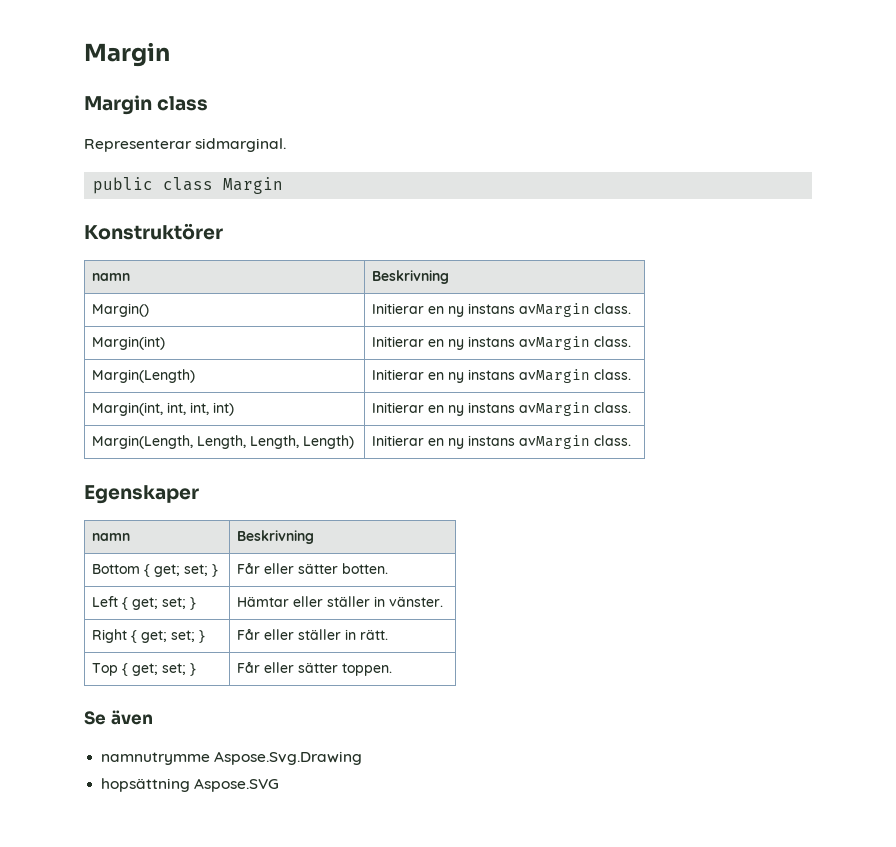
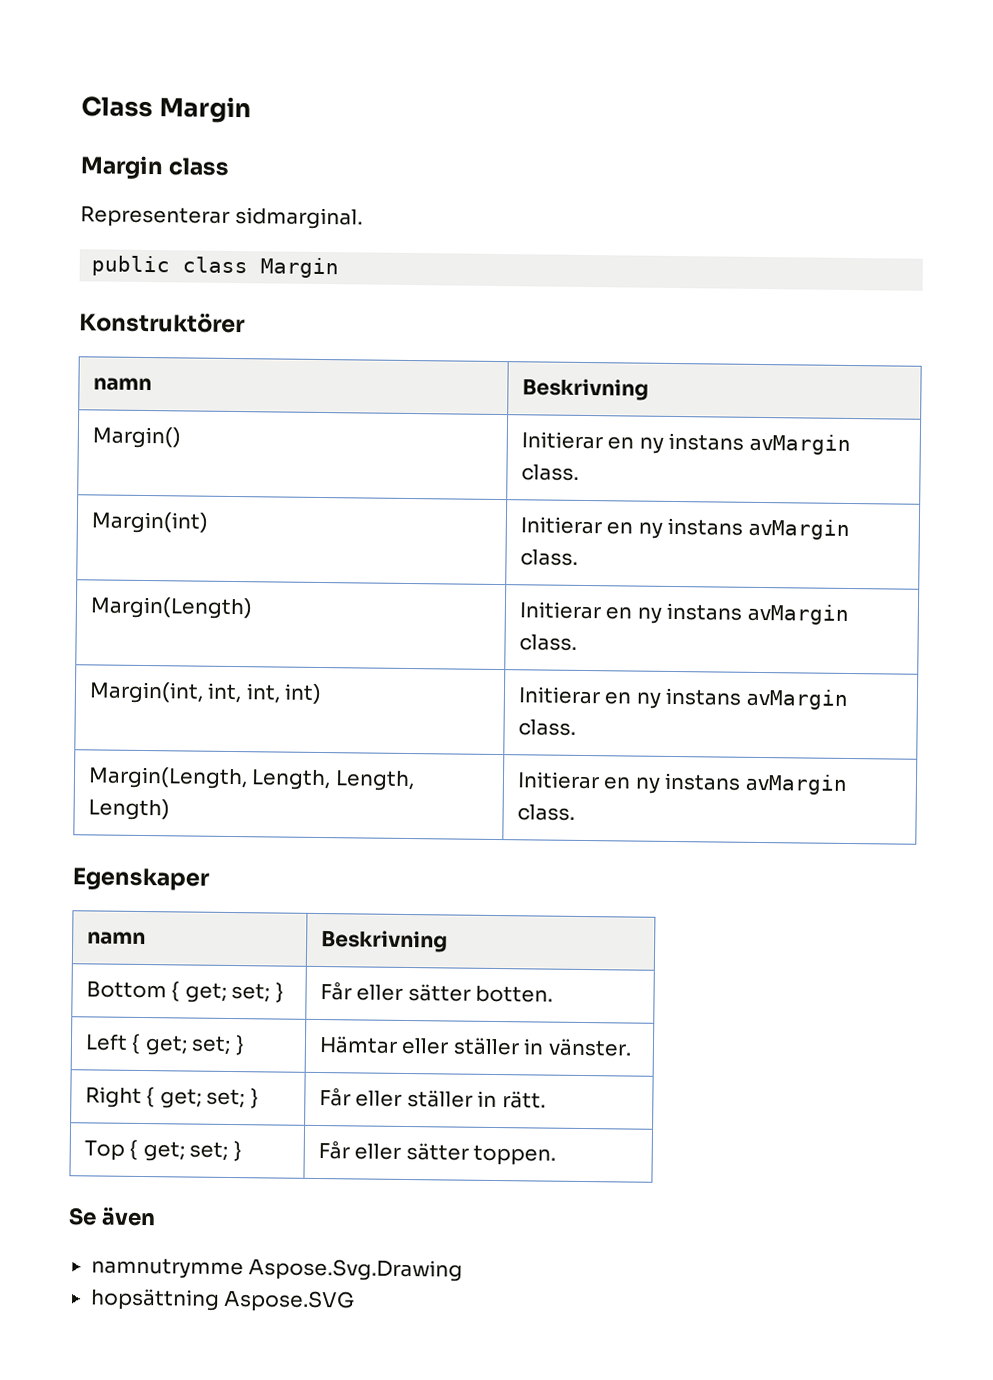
(84, 54) none -> [81,96,153,118] Class

